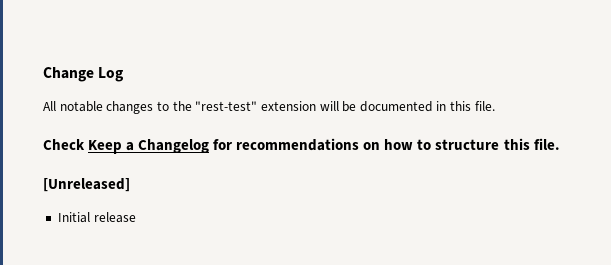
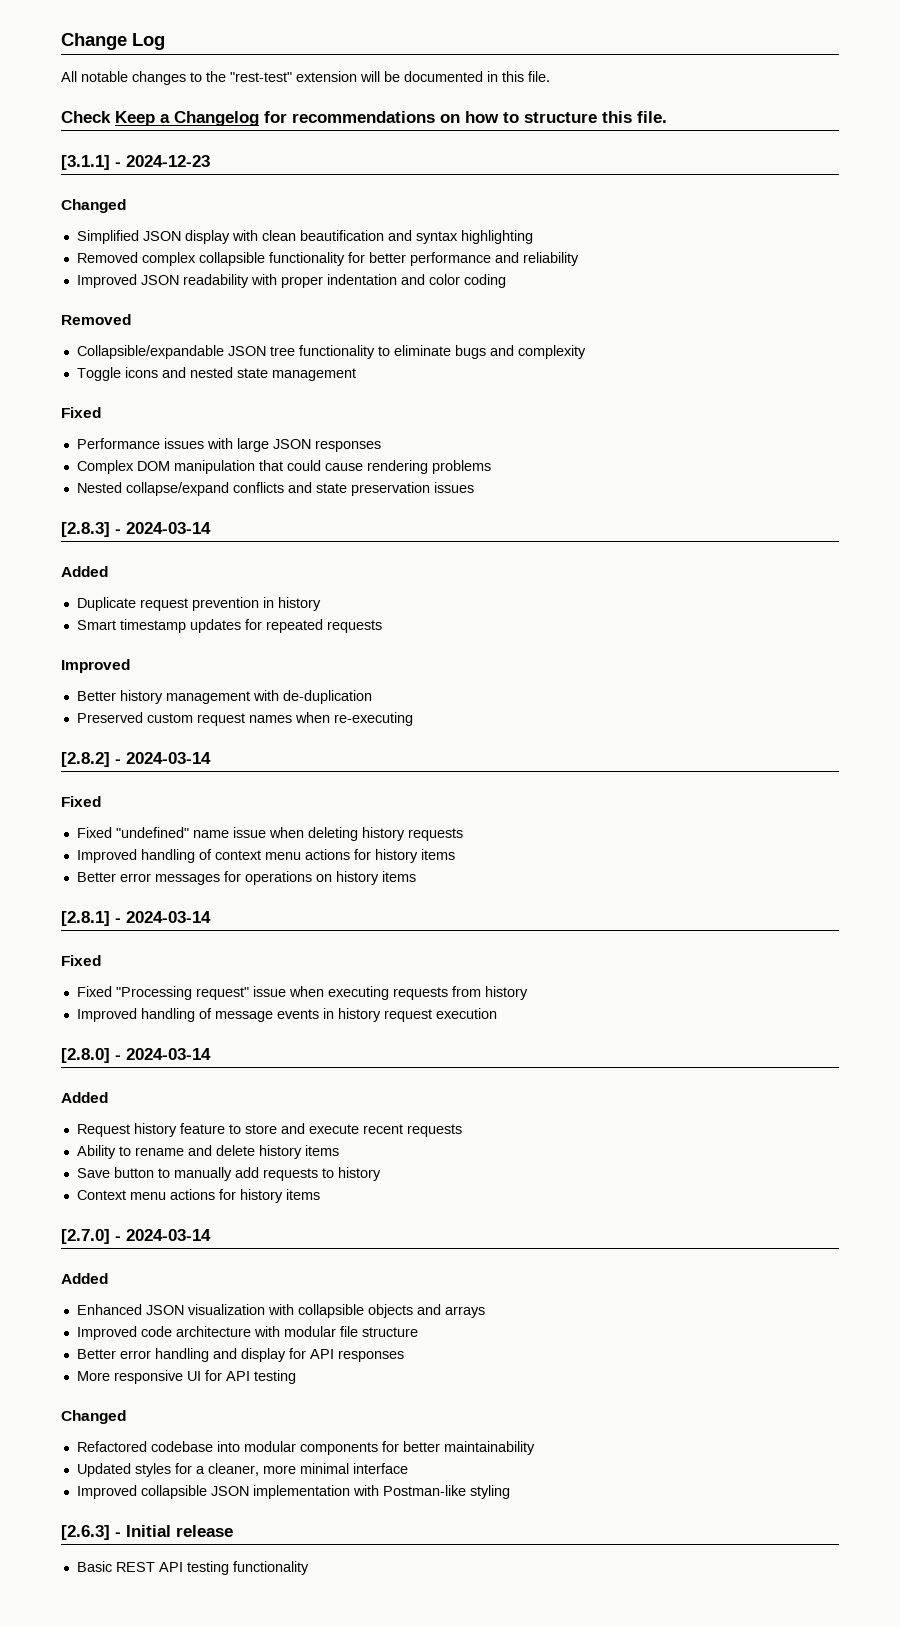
[43,178,130,192] [57,212,136,223] [Unreleased] // Initial release -> [61,155,210,170] [61,199,126,213] [76,230,533,244] [76,252,579,266] [76,274,506,288] [61,314,131,325] [76,345,586,359] [76,367,356,381] [61,407,101,418] [76,438,381,452] [76,460,491,474] [76,482,474,496] [61,522,211,537] [61,566,108,577] [76,597,321,611] [76,619,382,633] [61,659,130,673] [76,690,372,704] [76,712,413,726] [61,752,211,767] [61,796,101,807] [76,827,463,841] [76,849,455,863] [76,871,416,885] [61,911,211,926] [61,955,101,966] [76,986,528,1000] [76,1008,497,1022] [61,1048,211,1063] [61,1092,108,1103] [76,1123,462,1137] [76,1145,339,1159] [76,1167,381,1181] [76,1189,320,1203] [61,1229,211,1244] [61,1273,108,1284] [76,1304,485,1318] [76,1326,418,1340] [76,1348,404,1362] [76,1370,296,1384] [61,1410,126,1424] [76,1441,535,1455] [76,1463,408,1477] [76,1485,510,1499] [61,1525,233,1540] [76,1561,309,1575] [3.1.1] - 2024-12-23 // Changed // Simplified JSON display with clean beautification and syntax highlighting // Removed complex collapsible functionality for better performance and reliability // Improved JSON readability with proper indentation and color coding // Removed // Collapsible/expandable JSON tree functionality to eliminate bugs and complexity // Toggle icons and nested state management // Fixed // Performance issues with large JSON responses // Complex DOM manipulation that could cause rendering problems // Nested collapse/expand conflicts and state preservation issues // [2.8.3] - 2024-03-14 // Added // Duplicate request prevention in history // Smart timestamp updates for repeated requests // Improved // Better history management with de-duplication // Preserved custom request names when re-executing // [2.8.2] - 2024-03-14 // Fixed // Fixed "undefined" name issue when deleting history requests // Improved handling of context menu actions for history items // Better error messages for operations on history items // [2.8.1] - 2024-03-14 // Fixed // Fixed "Processing request" issue when executing requests from history // Improved handling of message events in history request execution // [2.8.0] - 2024-03-14 // Added // Request history feature to store and execute recent requests // Ability to rename and delete history items // Save button to manually add requests to history // Context menu actions for history items // [2.7.0] - 2024-03-14 // Added // Enhanced JSON visualization with collapsible objects and arrays // Improved code architecture with modular file structure // Better error handling and display for API responses // More responsive UI for API testing // Changed // Refactored codebase into modular components for better maintainability // Updated styles for a cleaner, more minimal interface // Improved collapsible JSON implementation with Postman-like styling // [2.6.3] - Initial release // Basic REST API testing functionality

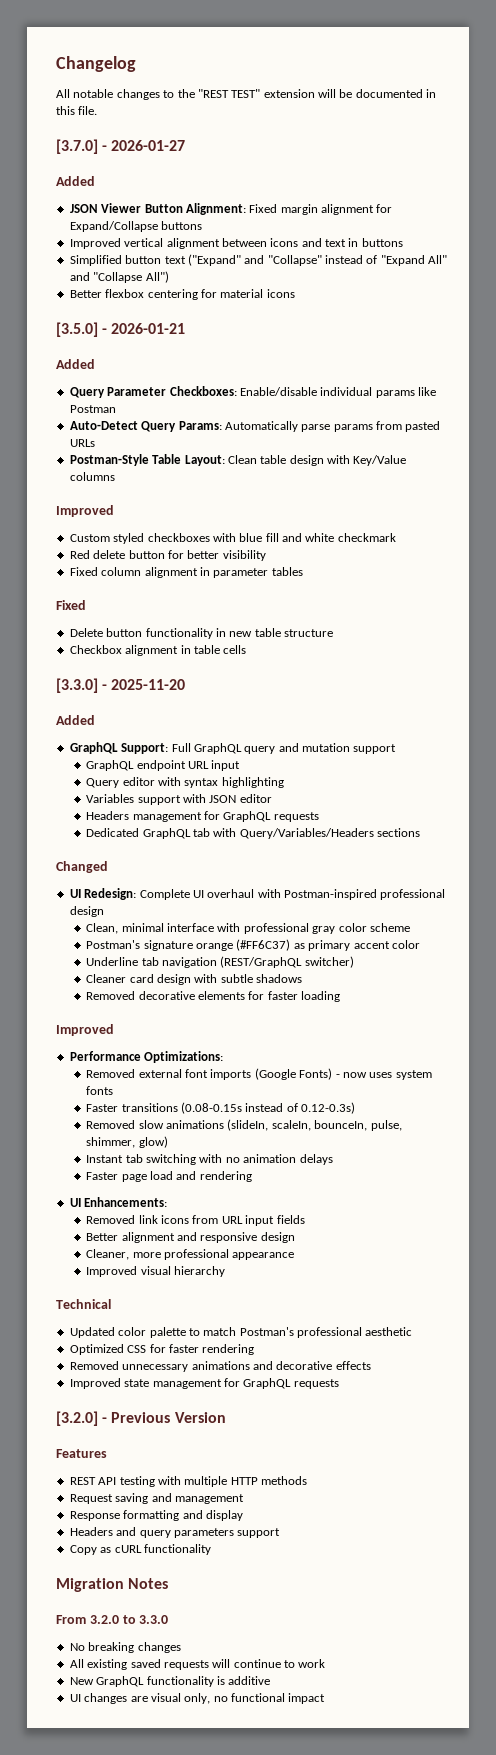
[61,33,165,50] Change Log -> [56,56,136,72] Changelog
[230,72,292,82] "rest-test" -> [197,89,261,98] "REST TEST"
[61,111,667,126] [61,155,210,170] [61,199,126,213] [76,230,533,244] [76,252,579,266] [76,274,506,288] [61,314,131,325] [76,345,586,359] [76,367,356,381] [61,407,101,418] [76,438,381,452] [76,460,491,474] [76,482,474,496] [61,522,211,537] [61,566,108,577] [76,597,321,611] [76,619,382,633] [61,659,130,673] [76,690,372,704] [76,712,413,726] [61,752,211,767] [61,796,101,807] [76,827,463,841] [76,849,455,863] [76,871,416,885] [61,911,211,926] [61,955,101,966] [76,986,528,1000] [76,1008,497,1022] [61,1048,211,1063] [61,1092,108,1103] [76,1123,462,1137] [76,1145,339,1159] [76,1167,381,1181] [76,1189,320,1203] [61,1229,211,1244] [61,1273,108,1284] [76,1304,485,1318] [76,1326,418,1340] [76,1348,404,1362] [76,1370,296,1384] [61,1410,126,1424] [76,1441,535,1455] [76,1463,408,1477] [76,1485,510,1499] [61,1525,233,1540] [76,1561,309,1575] Check Keep a Changelog for recommendations on how to structure this file. // [3.1.1] - 2024-12-23 // Changed // Simplified JSON display with clean beautification and syntax highlighting // Removed complex collapsible functionality for better performance and reliability // Improved JSON readability with proper indentation and color coding // Removed // Collapsible/expandable JSON tree functionality to eliminate bugs and complexity // Toggle icons and nested state management // Fixed // Performance issues with large JSON responses // Complex DOM manipulation that could cause rendering problems // Nested collapse/expand conflicts and state preservation issues // [2.8.3] - 2024-03-14 // Added // Duplicate request prevention in history // Smart timestamp updates for repeated requests // Improved // Better history management with de-duplication // Preserved custom request names when re-executing // [2.8.2] - 2024-03-14 // Fixed // Fixed "undefined" name issue when deleting history requests // Improved handling of context menu actions for history items // Better error messages for operations on history items // [2.8.1] - 2024-03-14 // Fixed // Fixed "Processing request" issue when executing requests from history // Improved handling of message events in history request execution // [2.8.0] - 2024-03-14 // Added // Request history feature to store and execute recent requests // Ability to rename and delete history items // Save button to manually add requests to history // Context menu actions for history items // [2.7.0] - 2024-03-14 // Added // Enhanced JSON visualization with collapsible objects and arrays // Improved code architecture with modular file structure // Better error handling and display for API responses // More responsive UI for API testing // Changed // Refactored codebase into modular components for better maintainability // Updated styles for a cleaner, more minimal interface // Improved collapsible JSON implementation with Postman-like styling // [2.6.3] - Initial release // Basic REST API testing functionality -> [56,139,186,154] [56,176,95,186] [69,203,393,215] [69,221,203,232] [69,238,403,249] [69,254,448,266] [69,271,169,283] [69,289,295,300] [56,322,186,337] [56,359,95,369] [69,386,436,398] [69,405,116,413] [69,421,441,432] [69,439,95,447] [69,454,407,466] [69,472,115,481] [56,505,114,517] [69,533,396,544] [69,550,266,561] [69,567,303,578] [56,600,86,610] [69,628,333,639] [69,645,247,656] [56,678,186,693] [56,715,95,725] [69,742,397,754] [86,760,241,771] [86,777,284,788] [86,794,272,805] [86,811,319,822] [86,828,421,839] [56,861,108,873] [69,888,446,900] [69,906,104,917] [86,923,410,934] [86,939,420,951] [86,956,354,968] [86,974,303,985] [86,991,341,1002] [56,1024,114,1036] [69,1051,224,1063] [86,1068,432,1080] [86,1086,114,1095] [86,1102,356,1114] [86,1119,402,1131] [86,1136,168,1148] [86,1154,333,1165] [86,1171,252,1182] [69,1197,168,1207] [86,1215,305,1226] [86,1232,295,1243] [86,1249,295,1260] [86,1266,226,1277] [56,1299,111,1309] [69,1327,413,1338] [69,1344,255,1355] [69,1361,371,1372] [69,1378,339,1389] [56,1411,226,1426] [56,1449,107,1458] [69,1476,307,1487] [69,1493,244,1504] [69,1510,243,1521] [69,1527,281,1538] [69,1544,211,1555] [56,1578,169,1592] [56,1615,169,1624] [69,1642,181,1653] [69,1659,326,1670] [69,1676,271,1687] [69,1693,326,1704] [3.7.0] - 2026-01-27 // Added // JSON Viewer Button Alignment: Fixed margin alignment for Expand/Collapse buttons // Improved vertical alignment between icons and text in buttons // Simplified button text ("Expand" and "Collapse" instead of "Expand All" and "Collapse All") // Better flexbox centering for material icons // [3.5.0] - 2026-01-21 // Added // Query Parameter Checkboxes: Enable/disable individual params like Postman // Auto-Detect Query Params: Automatically parse params from pasted URLs // Postman-Style Table Layout: Clean table design with Key/Value columns // Improved // Custom styled checkboxes with blue fill and white checkmark // Red delete button for better visibility // Fixed column alignment in parameter tables // Fixed // Delete button functionality in new table structure // Checkbox alignment in table cells // [3.3.0] - 2025-11-20 // Added // GraphQL Support: Full GraphQL query and mutation support // GraphQL endpoint URL input // Query editor with syntax highlighting // Variables support with JSON editor // Headers management for GraphQL requests // Dedicated GraphQL tab with Query/Variables/Headers sections // Changed // UI Redesign: Complete UI overhaul with Postman-inspired professional design // Clean, minimal interface with professional gray color scheme // Postman's signature orange (#FF6C37) as primary accent color // Underline tab navigation (REST/GraphQL switcher) // Cleaner card design with subtle shadows // Removed decorative elements for faster loading // Improved // Performance Optimizations: // Removed external font imports (Google Fonts) - now uses system fonts // Faster transitions (0.08-0.15s instead of 0.12-0.3s) // Removed slow animations (slideIn, scaleIn, bounceIn, pulse, shimmer, glow) // Instant tab switching with no animation delays // Faster page load and rendering // UI Enhancements: // Removed link icons from URL input fields // Better alignment and responsive design // Cleaner, more professional appearance // Improved visual hierarchy // Technical // Updated color palette to match Postman's professional aesthetic // Optimized CSS for faster rendering // Removed unnecessary animations and decorative effects // Improved state management for GraphQL requests // [3.2.0] - Previous Version // Features // REST API testing with multiple HTTP methods // Request saving and management // Response formatting and display // Headers and query parameters support // Copy as cURL functionality // Migration Notes // From 3.2.0 to 3.3.0 // No breaking changes // All existing saved requests will continue to work // New GraphQL functionality is additive // UI changes are visual only, no functional impact

